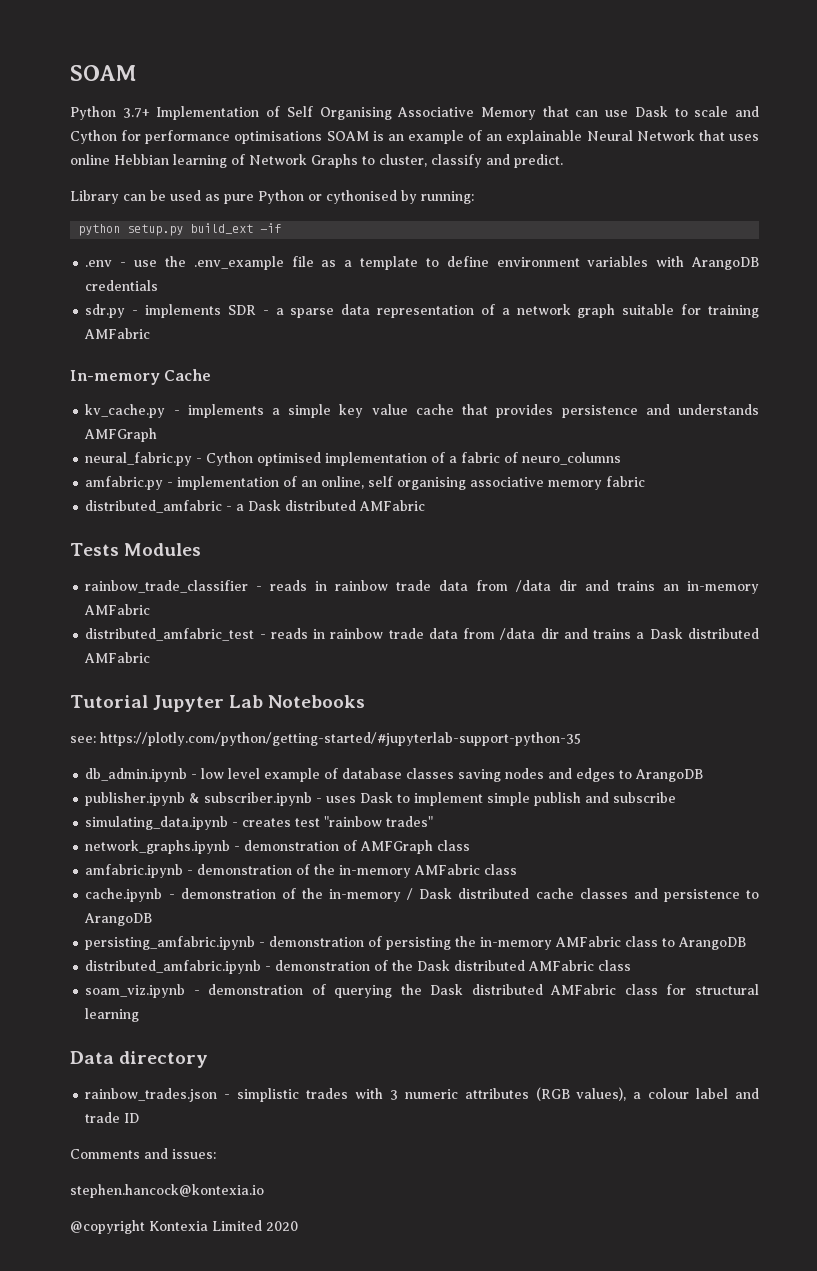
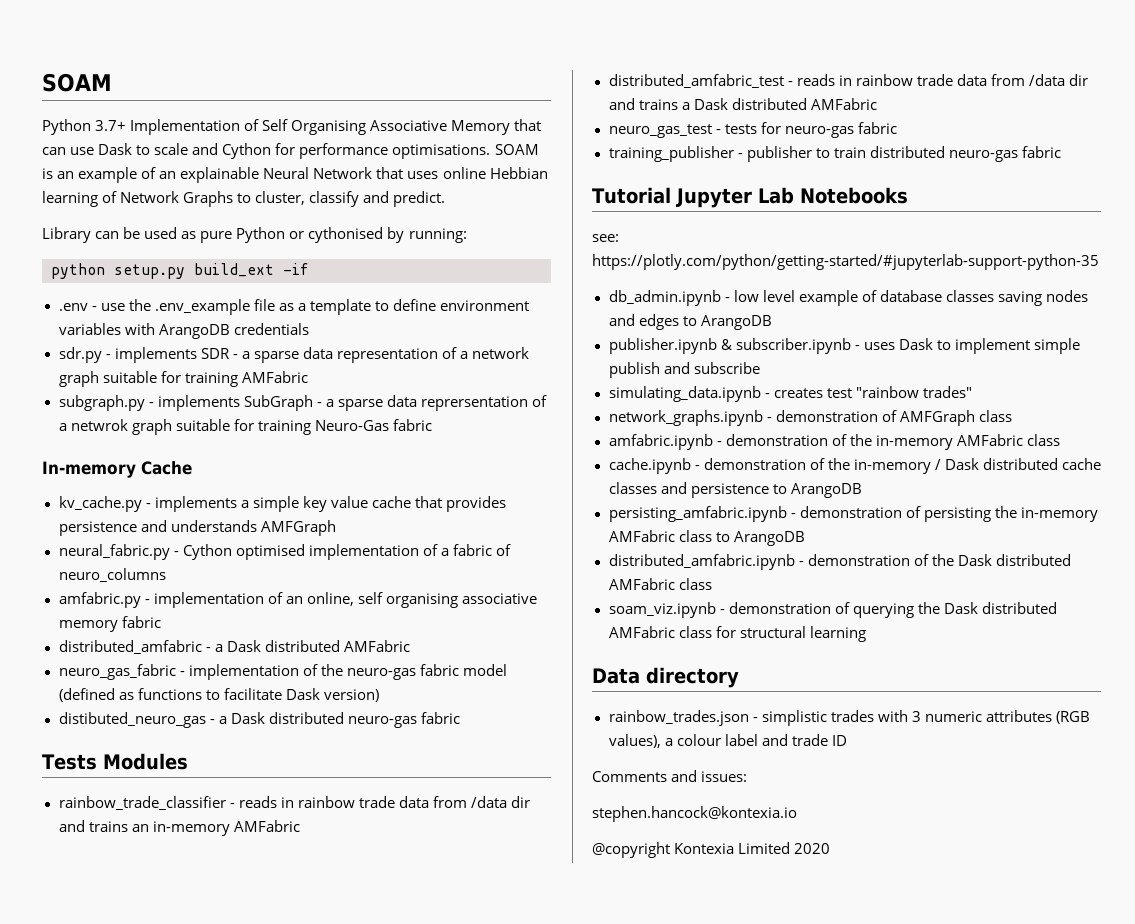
[234,131,323,144] optimisations -> [392,144,491,159] optimisations.
(151, 333) none -> [58,395,547,411] [58,419,432,435] // subgraph.py - implements SubGraph - a sparse data reprersentation of a netwrok graph suitable for training Neuro-Gas fabric
(426, 505) none -> [58,664,507,680] [58,688,379,702] [58,712,460,728] // neuro_gas_fabric - implementation of the neuro-gas fabric model (defined as functions to facilitate Dask version) // distibuted_neuro_gas - a Dask distributed neuro-gas fabric
(151, 657) none -> [608,122,897,138] [608,146,1061,162] // neuro_gas_test - tests for neuro-gas fabric // training_publisher - publisher to train distributed neuro-gas fabric

